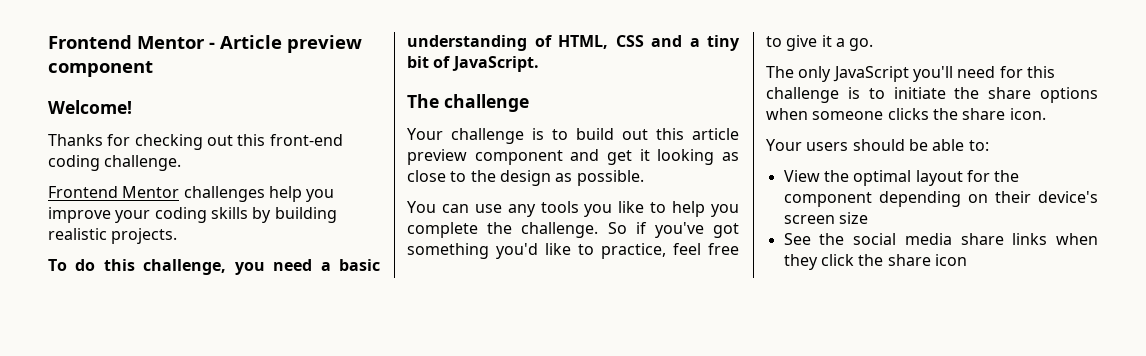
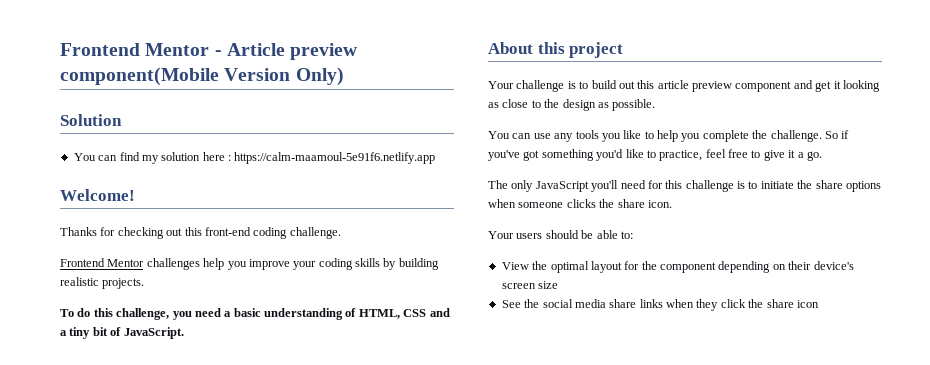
[48,61,153,77] component -> [60,67,344,86] [60,114,122,126] [73,152,436,164] component(Mobile Version Only) // Solution // You can find my solution here : https://calm-maamoul-5e91f6.netlify.app
[407,94,529,112] The challenge -> [488,42,624,58] About this project

